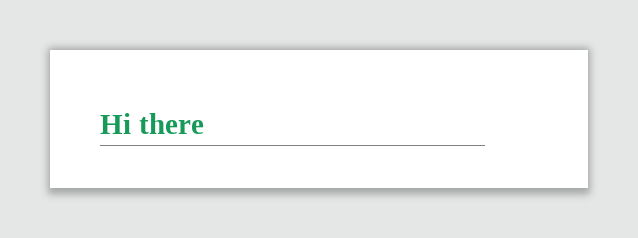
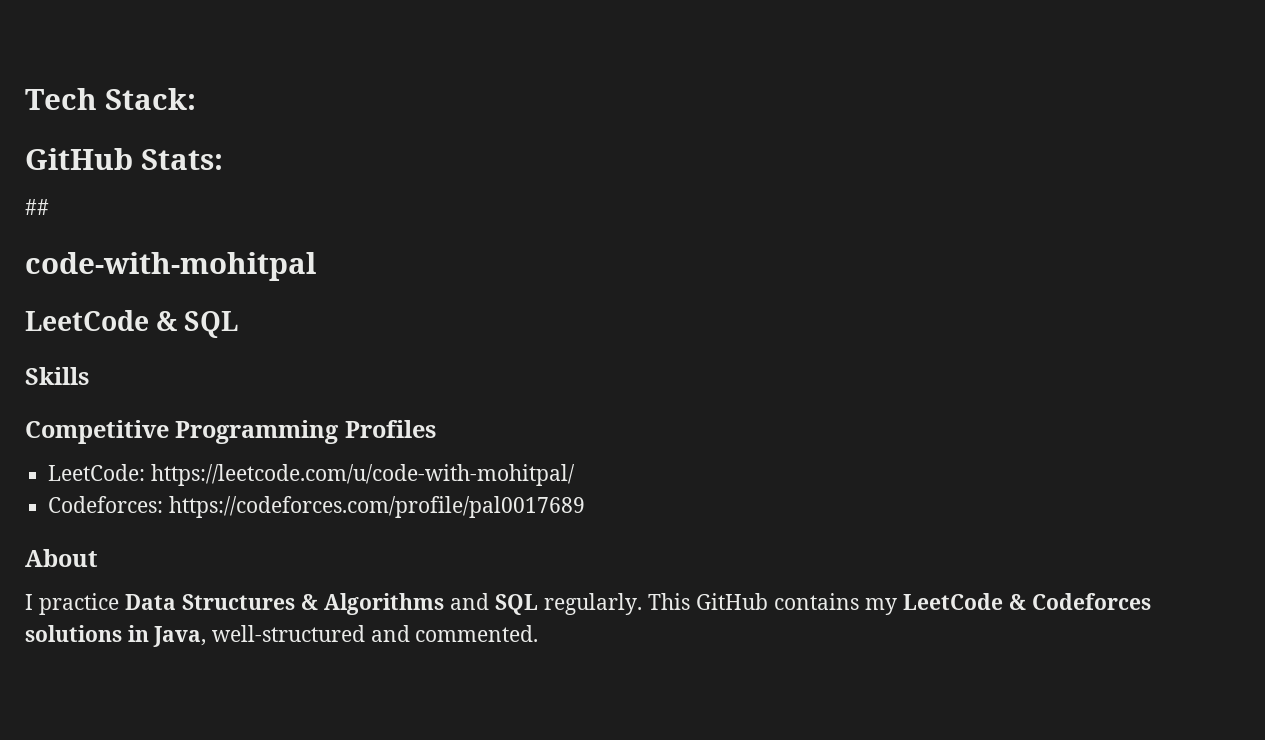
[100,113,204,134] Hi there -> [25,88,196,110] [25,148,223,170] [25,199,49,215] [25,252,316,281] [25,310,239,338] [25,367,89,385] [25,420,436,444] [48,464,575,486] [48,496,585,518] [25,549,98,567] [25,593,1151,615] [25,625,539,647] Tech Stack: // GitHub Stats: // ## // code-with-mohitpal // LeetCode & SQL // Skills // Competitive Programming Profiles // LeetCode: https://leetcode.com/u/code-with-mohitpal/ // Codeforces: https://codeforces.com/profile/pal0017689 // About // I practice Data Structures & Algorithms and SQL regularly. This GitHub contains my LeetCode & Codeforces solutions in Java, well-structured and commented.

